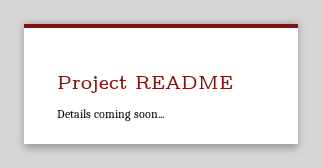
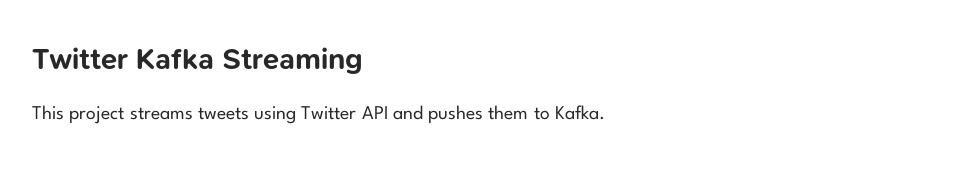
[57,76,233,93] [57,109,165,121] Project README // Details coming soon... -> [32,47,363,74] [32,105,605,124] Twitter Kafka Streaming // This project streams tweets using Twitter API and pushes them to Kafka.

